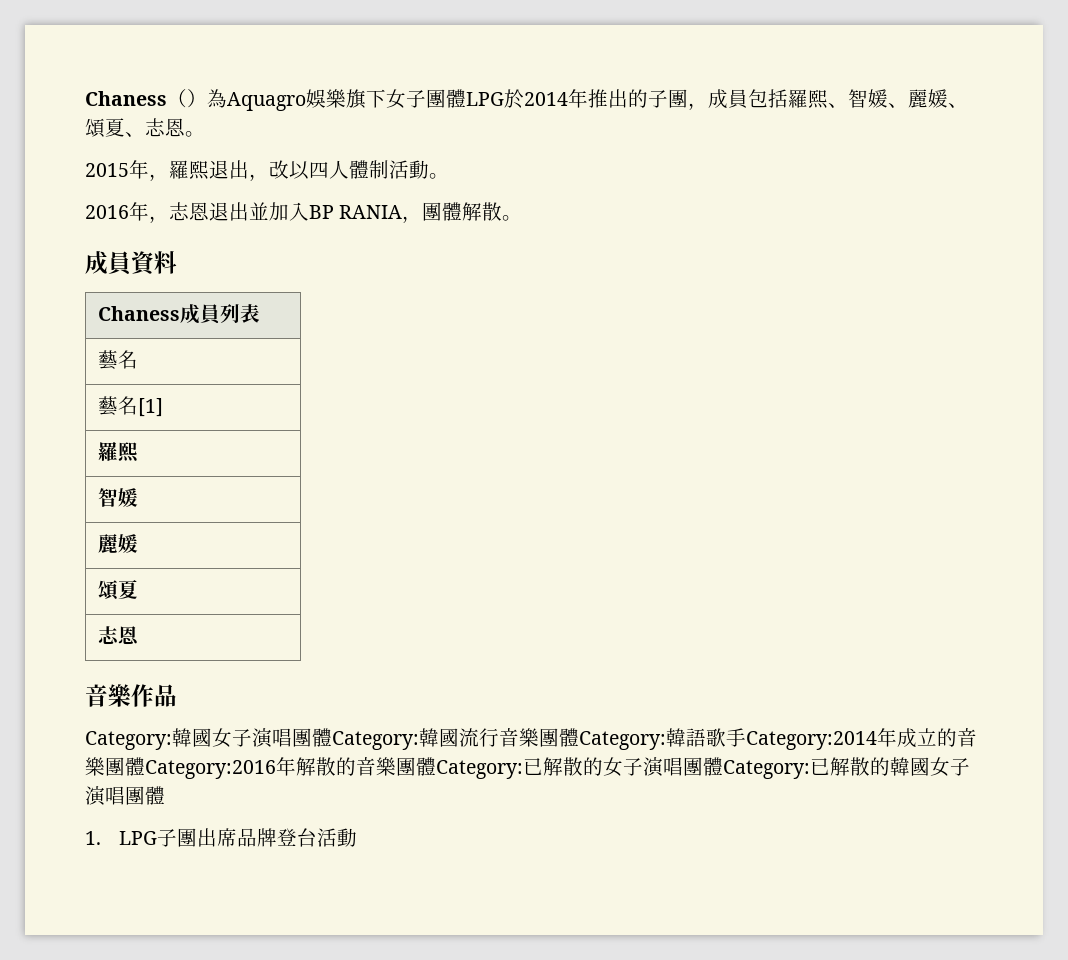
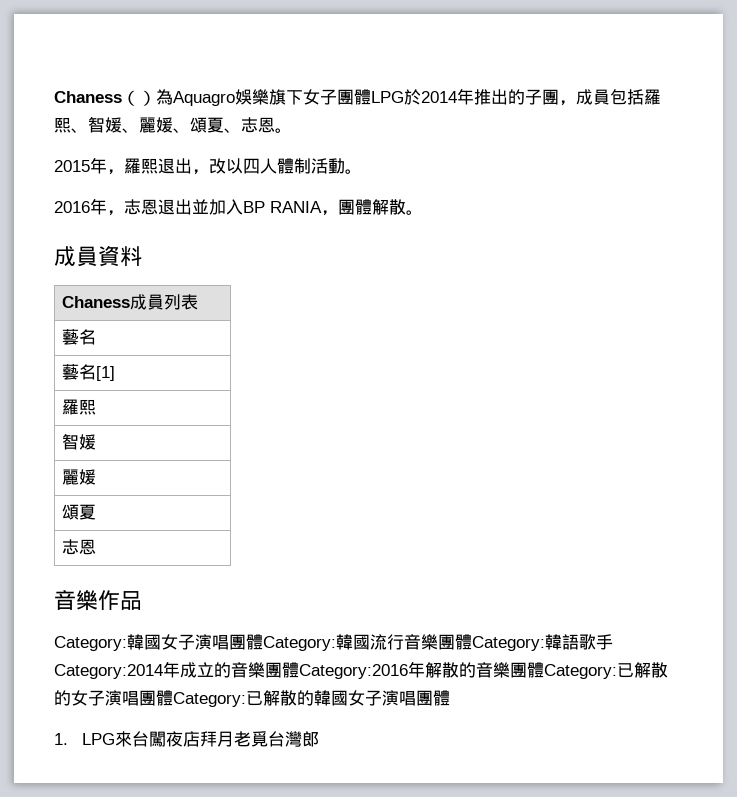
[157,828,358,847] 子團出席品牌登台活動 -> [115,731,320,747] 來台闖夜店拜月老覓台灣郎

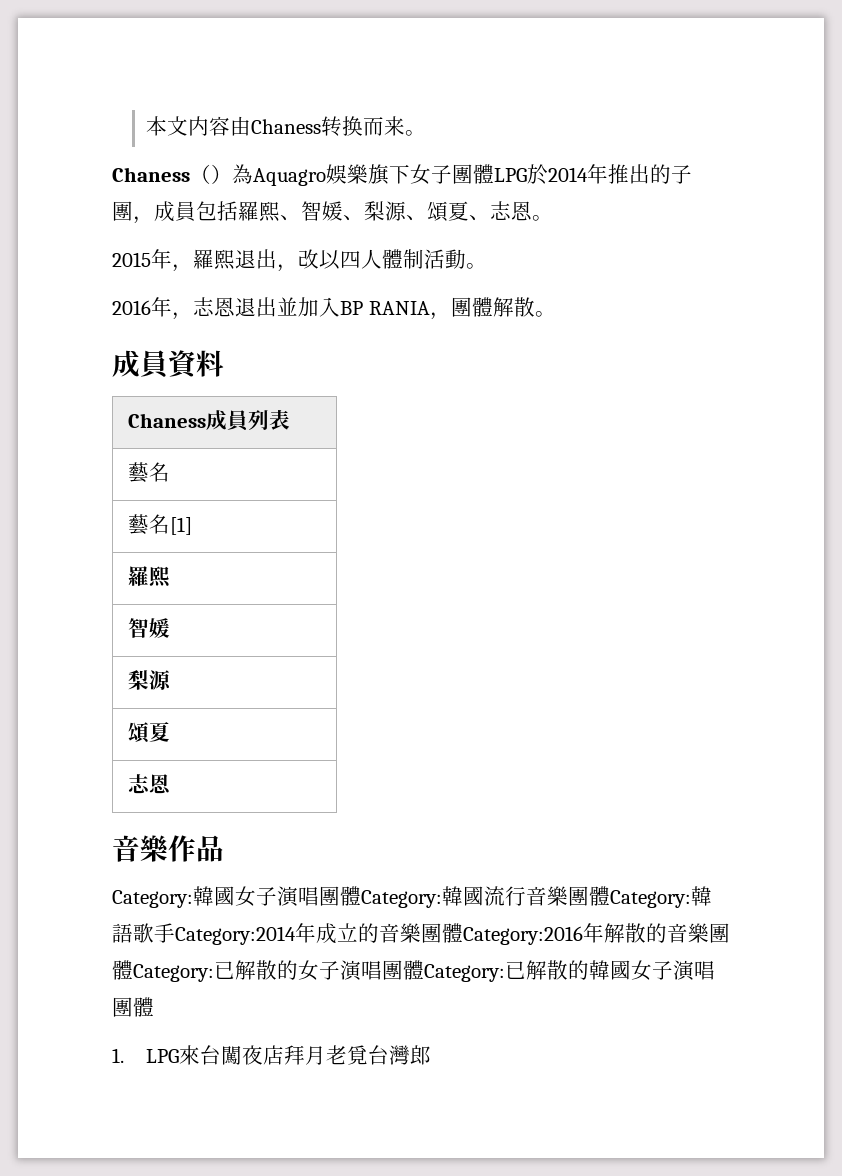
(54, 97) none -> [146,116,427,137] 本文内容由Chaness转换而来。 //
[139,117,173,133] 麗媛 -> [364,201,406,221] 梨源
[61,469,96,485] 麗媛 -> [128,670,172,690] 梨源

